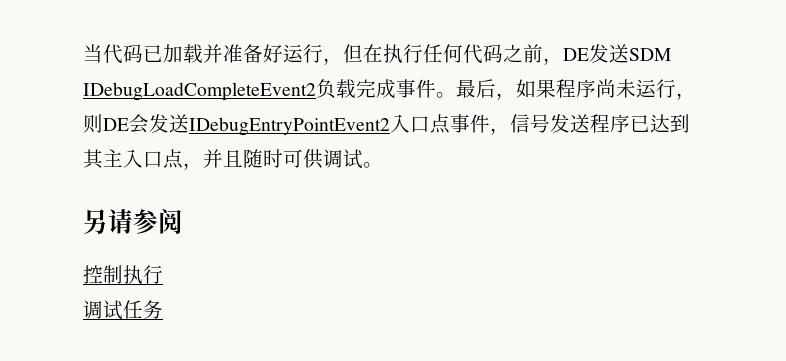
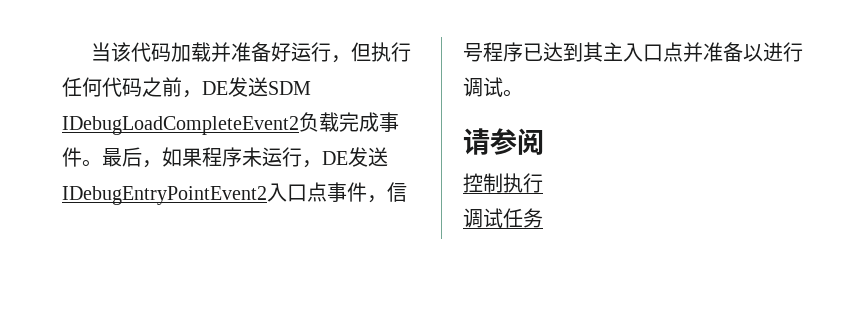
[103,44,163,64] 代码已 -> [111,42,172,62] 该代码
[363,44,383,63] 在 -> (372, 52) none
[596,79,616,98] 尚 -> (242, 157) none
[83,114,149,134] 则DE会 -> [322,151,348,165] DE
[550,114,590,133] 发送 -> (483, 52) none
[183,149,323,170] ，并且随时可供 -> [683,42,803,62] 并准备以进行
[83,209,108,234] 另 -> (523, 93) none

